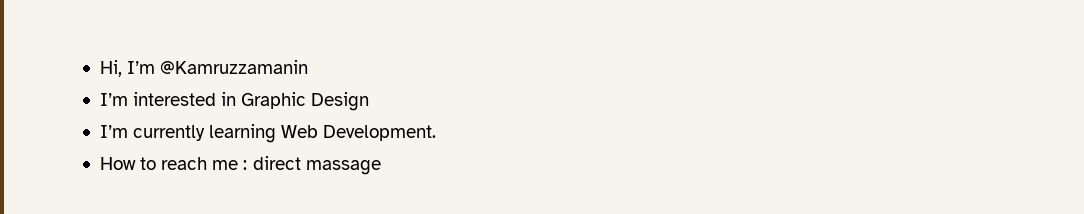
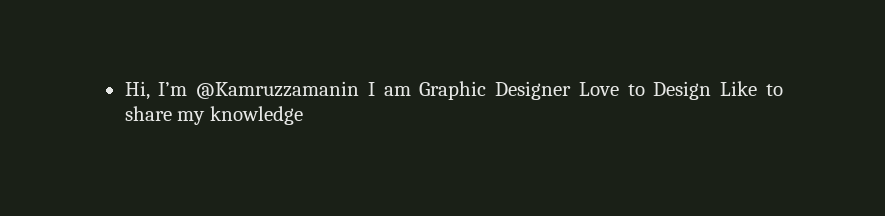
[99,92,370,111] [99,124,437,143] [99,156,381,175] // I’m interested in Graphic Design // I’m currently learning Web Development. // How to reach me : direct massage -> [367,81,783,100] [124,106,303,125] I am Graphic Designer Love to Design Like to share my knowledge

